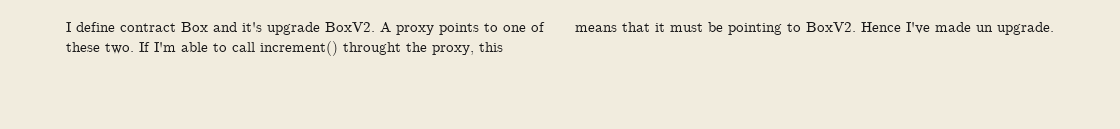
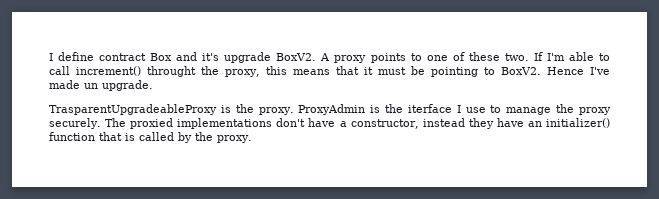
(1054, 28) none -> [49,104,611,115] [49,118,610,129] [49,132,252,143] // TrasparentUpgradeableProxy is the proxy. ProxyAdmin is the iterface I use to manage the proxy securely. The proxied implementations don't have a constructor, instead they have an initializer() function that is called by the proxy.

